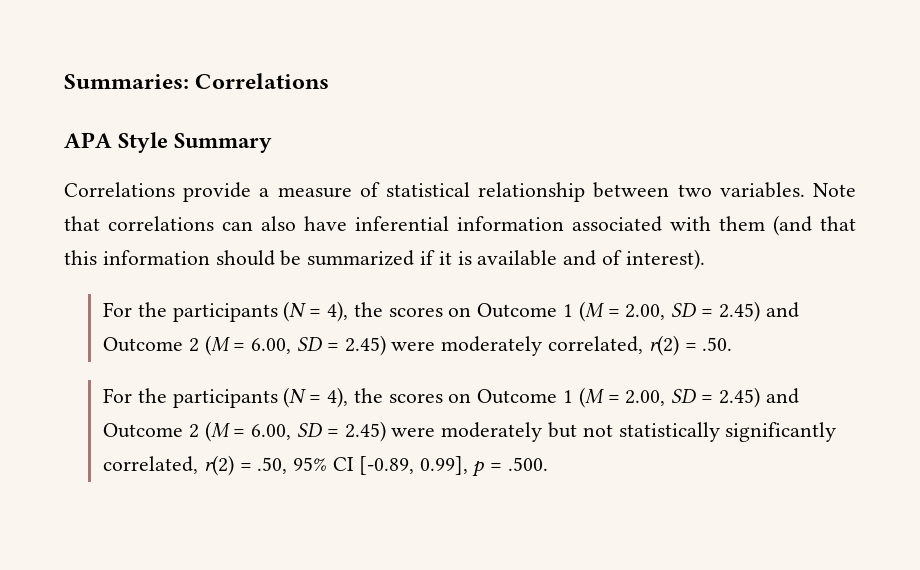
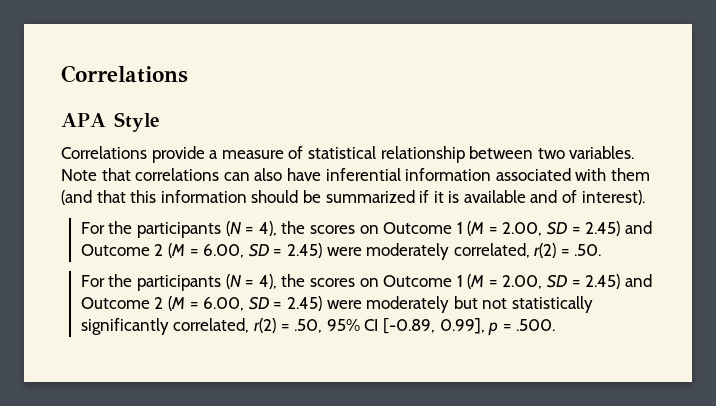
[64,74,189,89] Summaries: -> (61, 74) none
[174,133,273,153] Summary -> (160, 122) none

